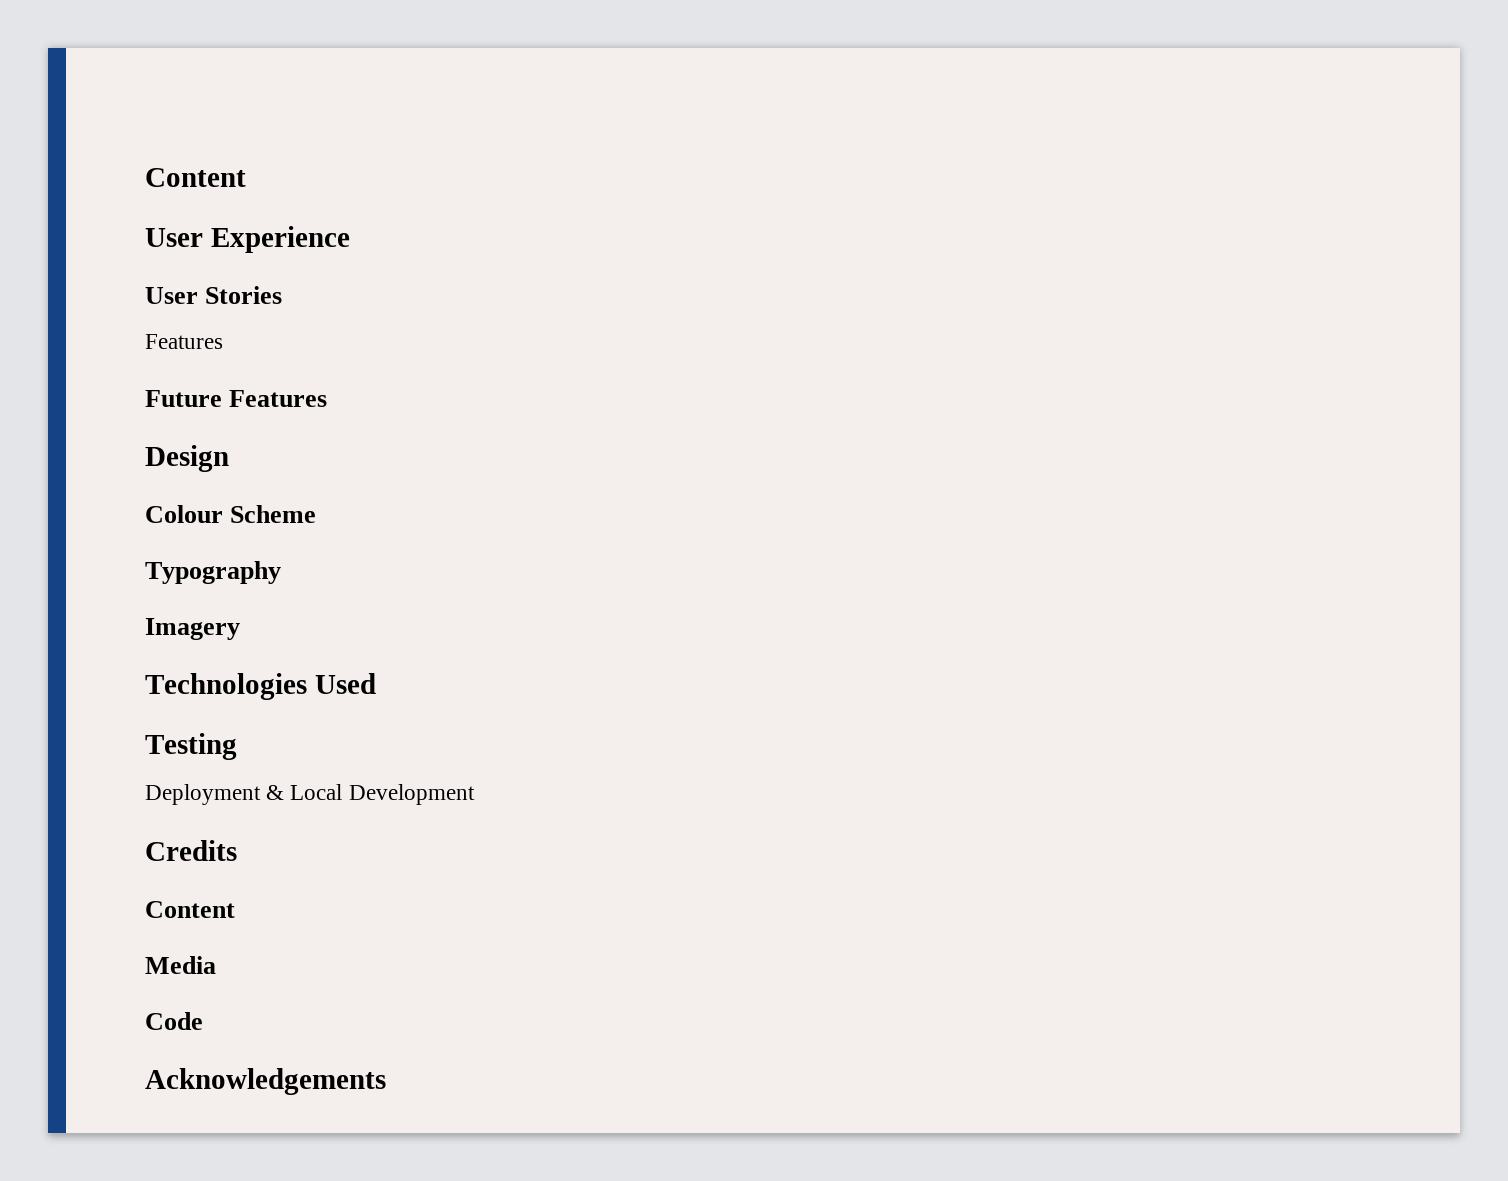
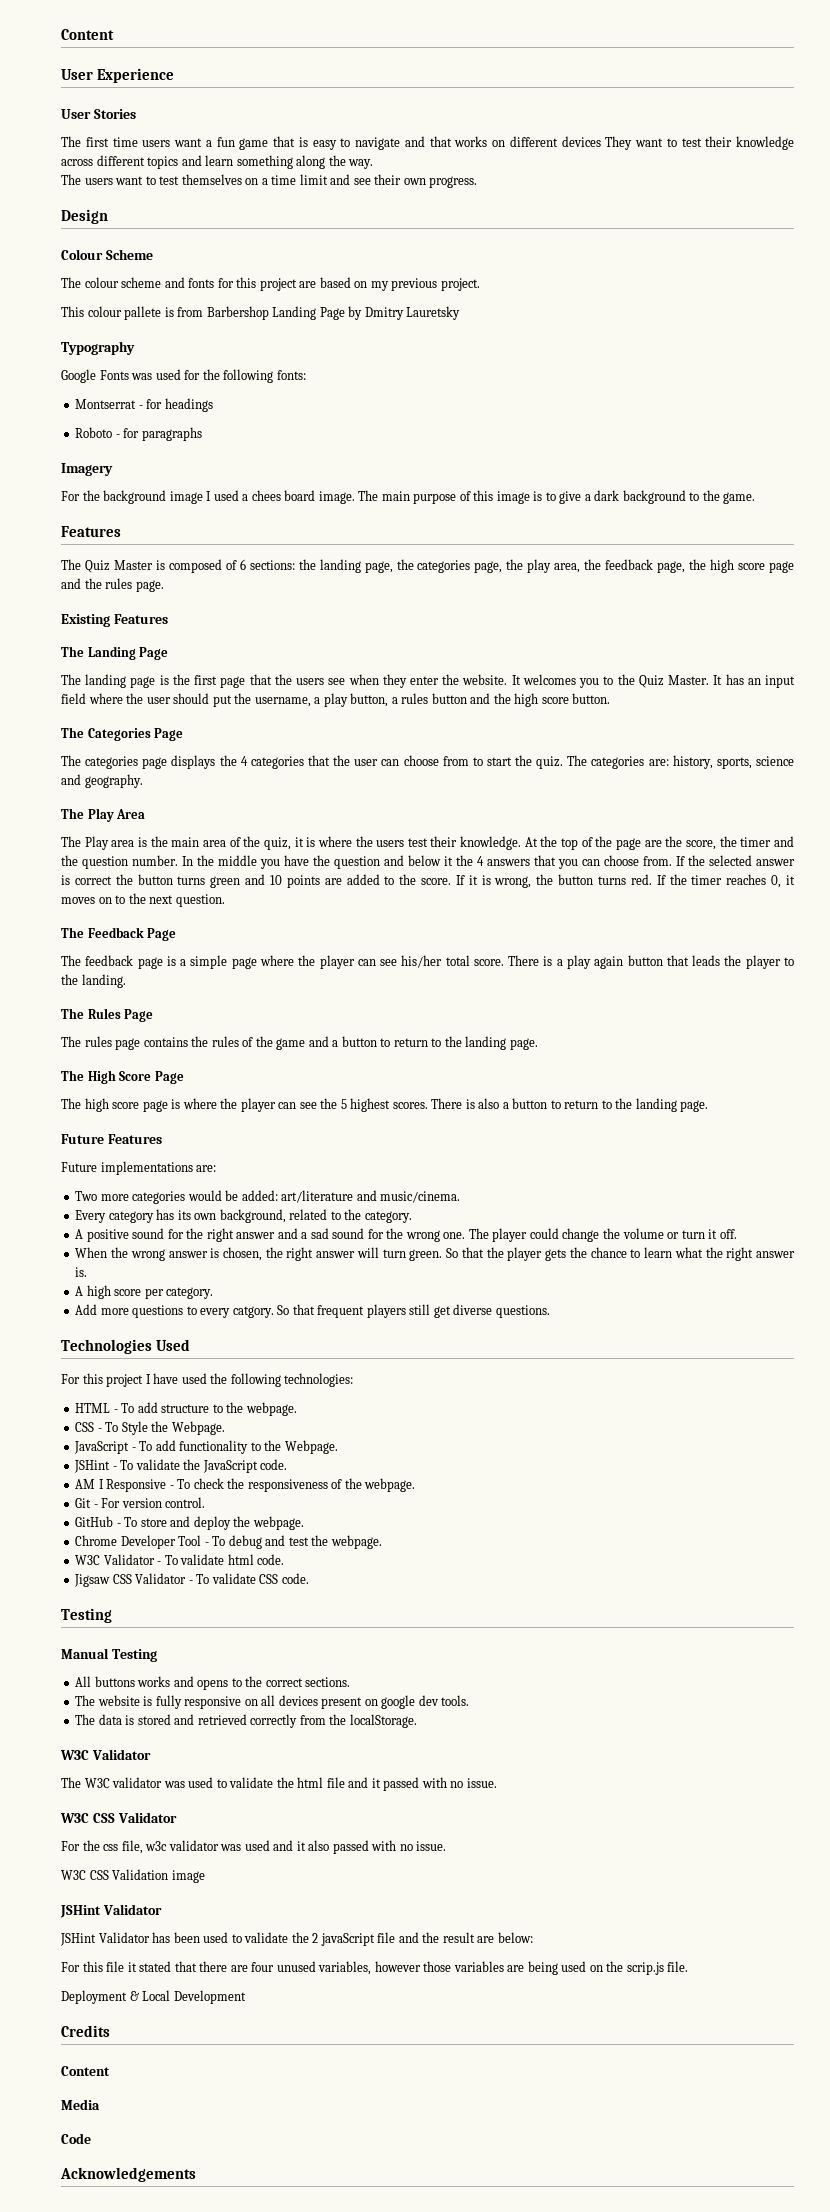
[145,334,223,349] [145,390,328,407] [145,445,229,472] [145,505,317,523] [145,561,281,584] [145,618,240,640] [145,673,376,700] [145,733,237,760] Features // Future Features // Design // Colour Scheme // Typography // Imagery // Technologies Used // Testing -> [61,136,794,150] [61,155,374,169] [61,174,478,188] [61,209,108,224] [61,249,153,260] [61,277,480,291] [61,306,461,320] [61,341,135,355] [61,369,306,383] [75,398,213,412] [75,427,202,441] [61,463,113,476] [61,490,756,504] [61,526,121,537] [61,559,794,573] [61,578,164,592] [61,614,168,627] [61,646,169,660] [61,674,796,688] [61,693,611,707] [61,727,184,741] [61,755,794,769] [61,774,143,788] [61,808,146,822] [61,836,795,850] [61,855,795,869] [61,874,795,888] [61,893,225,907] [61,927,177,941] [61,955,794,969] [61,974,126,988] [61,1008,154,1022] [61,1036,538,1050] [61,1070,184,1084] [61,1098,709,1112] [61,1134,162,1144] [61,1161,217,1175] [75,1190,461,1204] [75,1209,412,1223] [75,1228,737,1242] [75,1247,795,1261] [75,1267,88,1277] [75,1285,214,1299] [75,1304,550,1318] [61,1339,191,1354] [61,1373,354,1387] [75,1402,297,1416] [75,1421,225,1435] [74,1440,338,1454] [74,1459,288,1473] [75,1478,416,1492] [75,1497,206,1508] [75,1516,304,1530] [75,1535,382,1549] [75,1554,285,1565] [74,1573,309,1587] [61,1608,112,1623] [61,1648,157,1662] [75,1676,351,1690] [75,1695,470,1709] [75,1714,417,1728] [60,1749,151,1760] [61,1777,497,1791] [60,1812,177,1823] [61,1840,447,1854] [61,1869,205,1883] [60,1904,162,1918] [60,1932,533,1946] [61,1961,689,1975] The first time users want a fun game that is easy to navigate and that works on different devices They want to test their knowledge across different topics and learn something along the way. // The users want to test themselves on a time limit and see their own progress. // Design // Colour Scheme // The colour scheme and fonts for this project are based on my previous project. // This colour pallete is from Barbershop Landing Page by Dmitry Lauretsky // Typography // Google Fonts was used for the following fonts: // Montserrat - for headings // Roboto - for paragraphs // Imagery // For the background image I used a chees board image. The main purpose of this image is to give a dark background to the game. // Features // The Quiz Master is composed of 6 sections: the landing page, the categories page, the play area, the feedback page, the high score page and the rules page. // Existing Features // The Landing Page // The landing page is the first page that the users see when they enter the website. It welcomes you to the Quiz Master. It has an input field where the user should put the username, a play button, a rules button and the high score button. // The Categories Page // The categories page displays the 4 categories that the user can choose from to start the quiz. The categories are: history, sports, science and geography. // The Play Area // The Play area is the main area of the quiz, it is where the users test their knowledge. At the top of the page are the score, the timer and the question number. In the middle you have the question and below it the 4 answers that you can choose from. If the selected answer is correct the button turns green and 10 points are added to the score. If it is wrong, the button turns red. If the timer reaches 0, it moves on to the next question. // The Feedback Page // The feedback page is a simple page where the player can see his/her total score. There is a play again button that leads the player to the landing. // The Rules Page // The rules page contains the rules of the game and a button to return to the landing page. // The High Score Page // The high score page is where the player can see the 5 highest scores. There is also a button to return to the landing page. // Future Features // Future implementations are: // Two more categories would be added: art/literature and music/cinema. // Every category has its own background, related to the category. // A positive sound for the right answer and a sad sound for the wrong one. The player could change the volume or turn it off. // When the wrong answer is chosen, the right answer will turn green. So that the player gets the chance to learn what the right answer is. // A high score per category. // Add more questions to every catgory. So that frequent players still get diverse questions. // Technologies Used // For this project I have used the following technologies: // HTML - To add structure to the webpage. // CSS - To Style the Webpage. // JavaScript - To add functionality to the Webpage. // JSHint - To validate the JavaScript code. // AM I Responsive - To check the responsiveness of the webpage. // Git - For version control. // GitHub - To store and deploy the webpage. // Chrome Developer Tool - To debug and test the webpage. // W3C Validator - To validate html code. // Jigsaw CSS Validator - To validate CSS code. // Testing // Manual Testing // All buttons works and opens to the correct sections. // The website is fully responsive on all devices present on google dev tools. // The data is stored and retrieved correctly from the localStorage. // W3C Validator // The W3C validator was used to validate the html file and it passed with no issue. // W3C CSS Validator // For the css file, w3c validator was used and it also passed with no issue. // W3C CSS Validation image // JSHint Validator // JSHint Validator has been used to validate the 2 javaScript file and the result are below: // For this file it stated that there are four unused variables, however those variables are being used on the scrip.js file.

